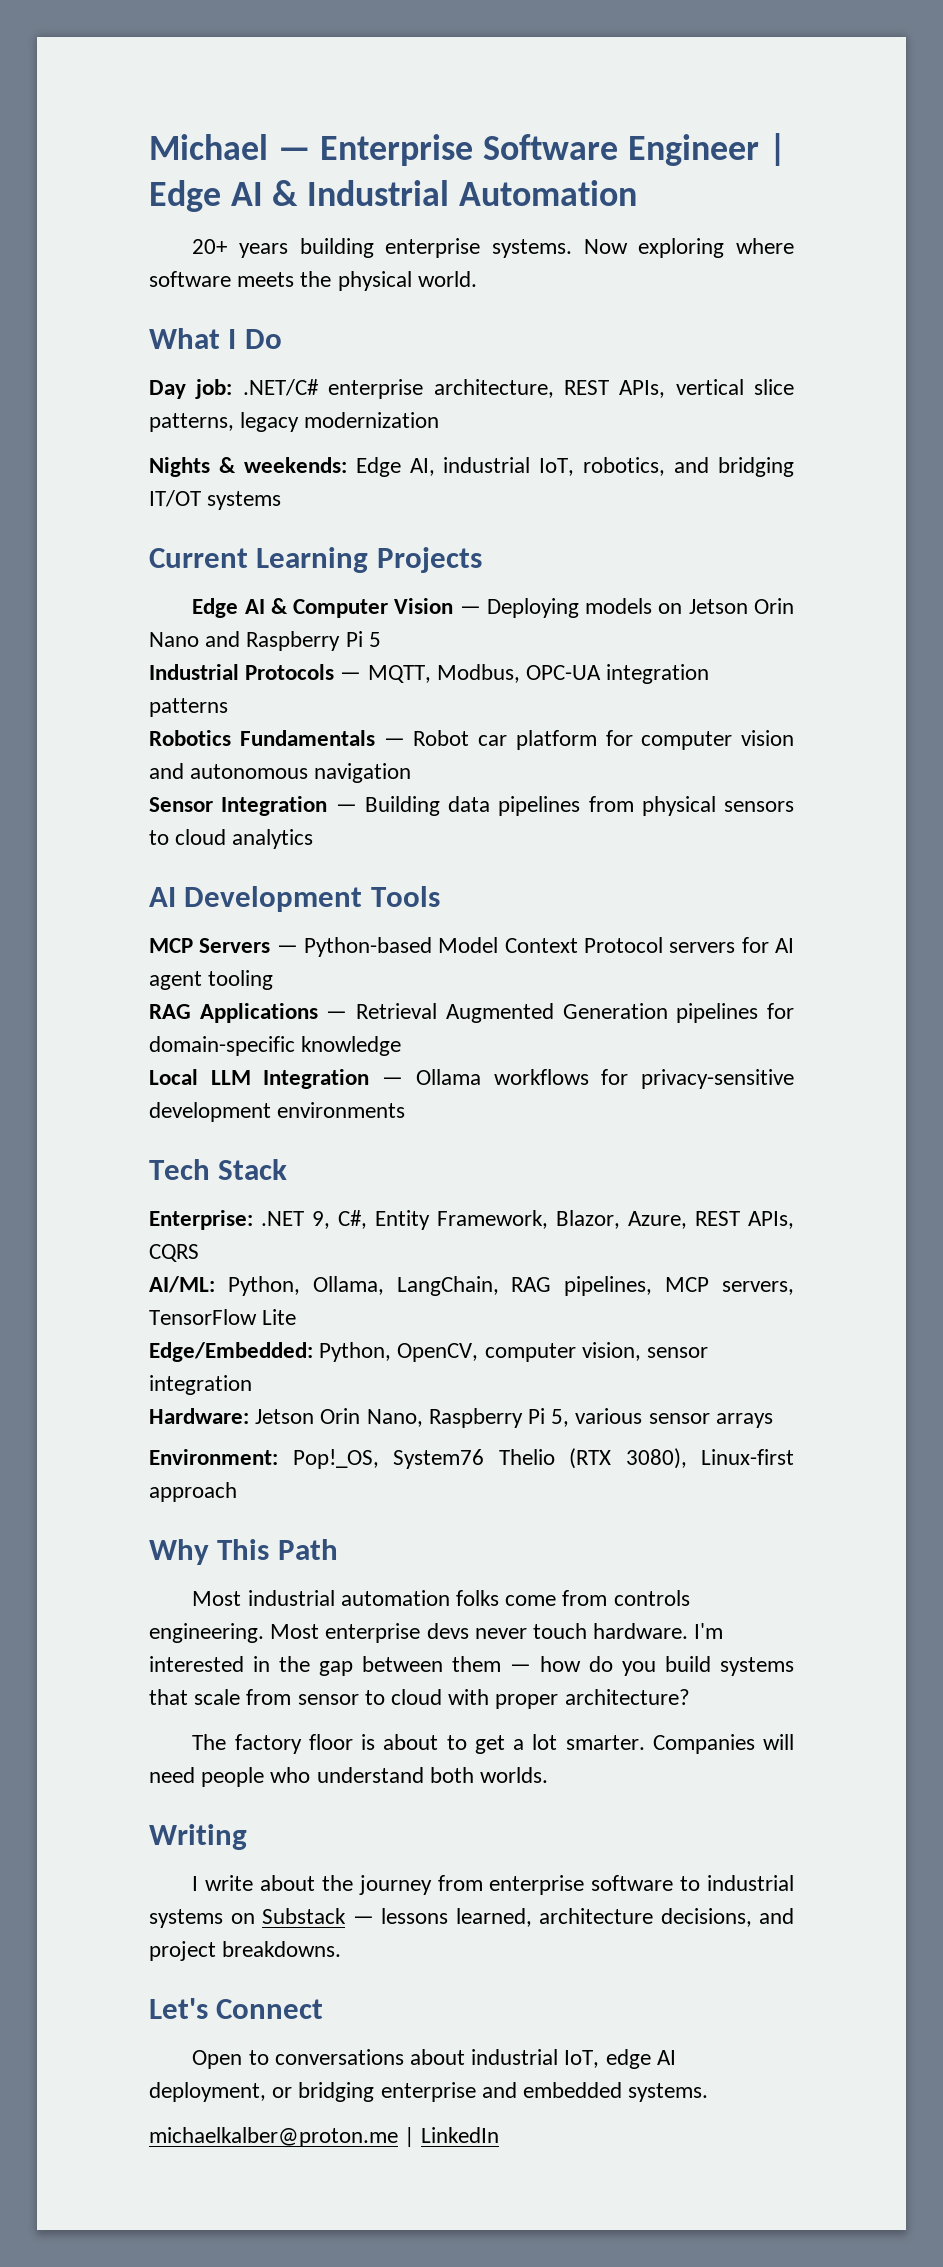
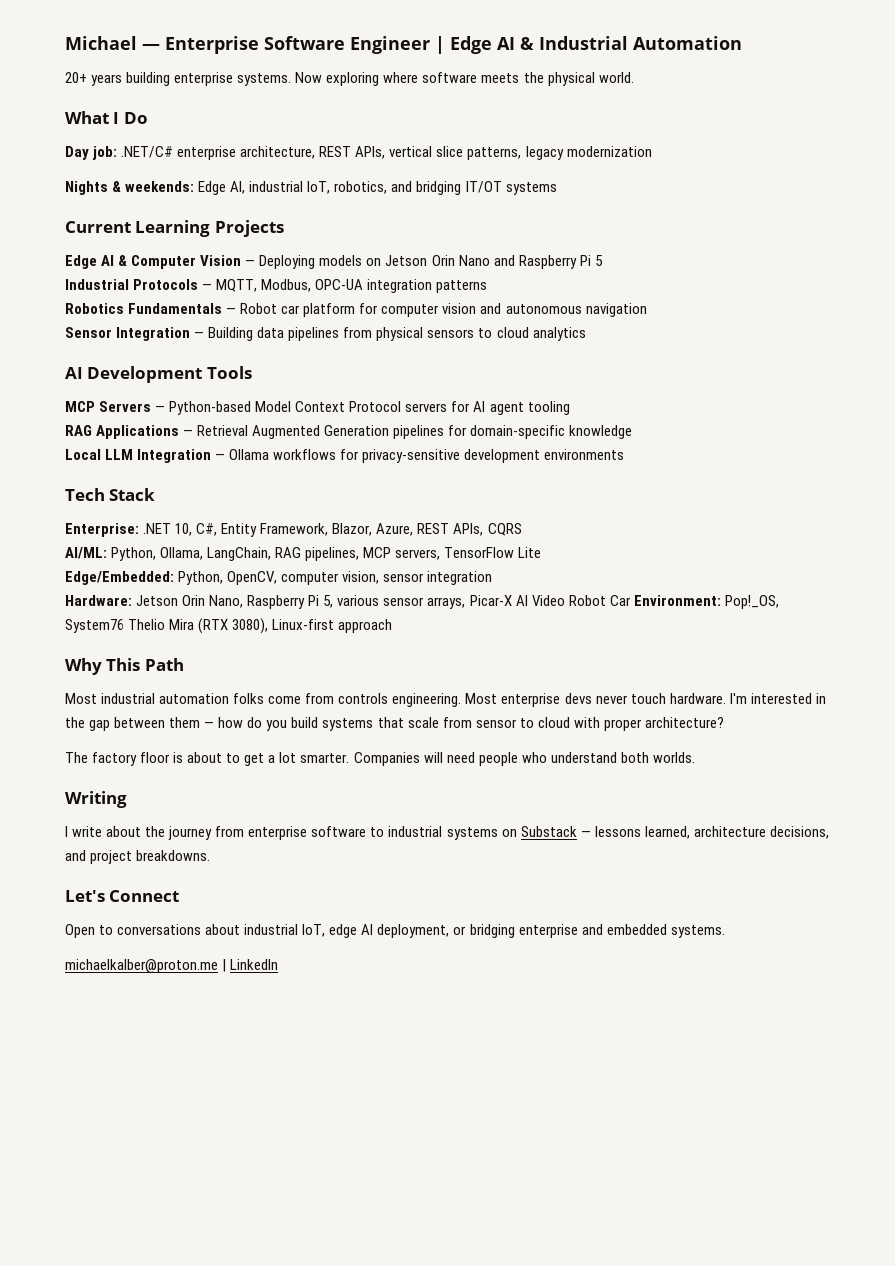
[312,1211,330,1229] 9, -> [175,523,193,536] 10,
[715,1413,773,1428] arrays // -> [427,595,631,609] arrays, Picar-X AI Video Robot Car
(555, 1457) none -> [169,619,195,630] Mira

